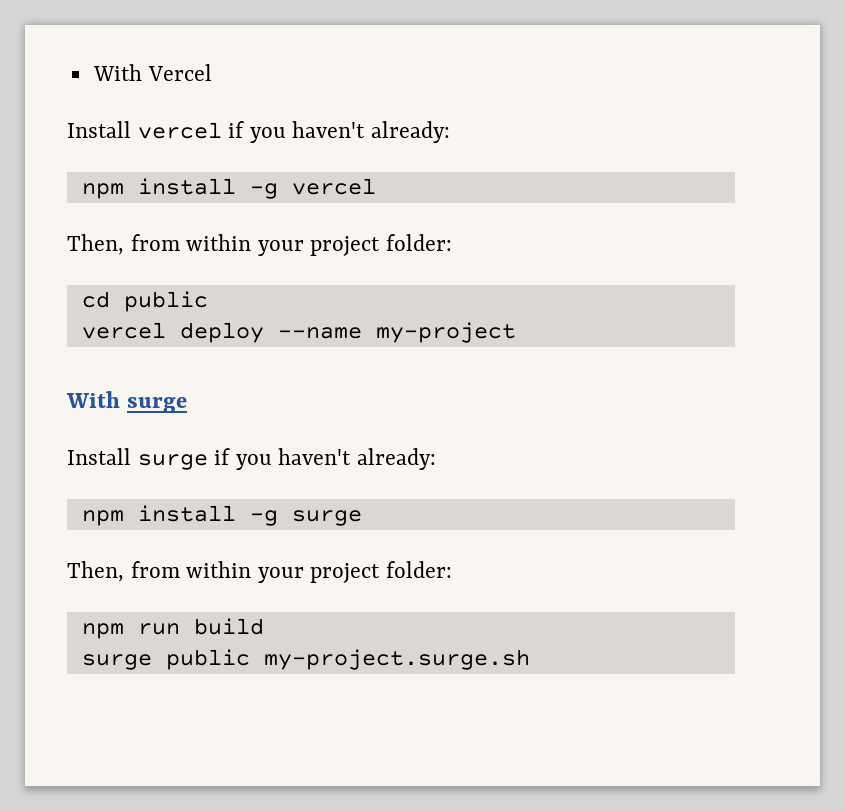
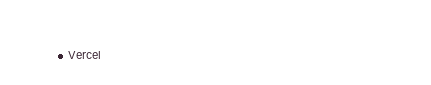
[92,64,142,81] With -> (68, 55) none
[67,121,451,143] [81,178,376,199] [67,234,453,256] [81,291,208,312] [81,322,516,343] [66,391,187,413] [67,448,437,470] [81,505,362,526] [67,561,453,583] [81,618,264,639] [81,649,530,670] // Install vercel if you haven't already: // npm install -g vercel // Then, from within your project folder: // cd public // vercel deploy --name my-project // With surge // Install surge if you haven't already: // npm install -g surge // Then, from within your project folder: // npm run build // surge public my-project.surge.sh -> (102, 55) none

